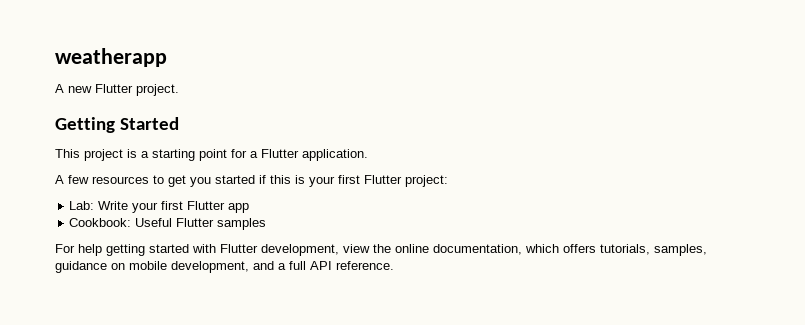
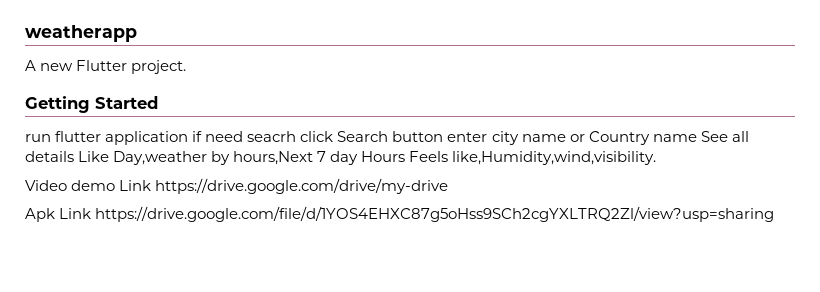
[55,149,368,161] [55,175,448,187] [69,201,250,213] [69,218,267,230] [55,244,707,256] [55,261,394,273] This project is a starting point for a Flutter application. // A few resources to get you started if this is your first Flutter project: // Lab: Write your first Flutter app // Cookbook: Useful Flutter samples // For help getting started with Flutter development, view the online documentation, which offers tutorials, samples, guidance on mobile development, and a full API reference. -> [25,131,749,145] [25,151,657,165] [25,178,449,194] [25,206,775,222] run flutter application if need seacrh click Search button enter city name or Country name See all details Like Day,weather by hours,Next 7 day Hours Feels like,Humidity,wind,visibility. // Video demo Link https://drive.google.com/drive/my-drive // Apk Link https://drive.google.com/file/d/1YOS4EHXC87g5oHss9SCh2cgYXLTRQ2Zl/view?usp=sharing

